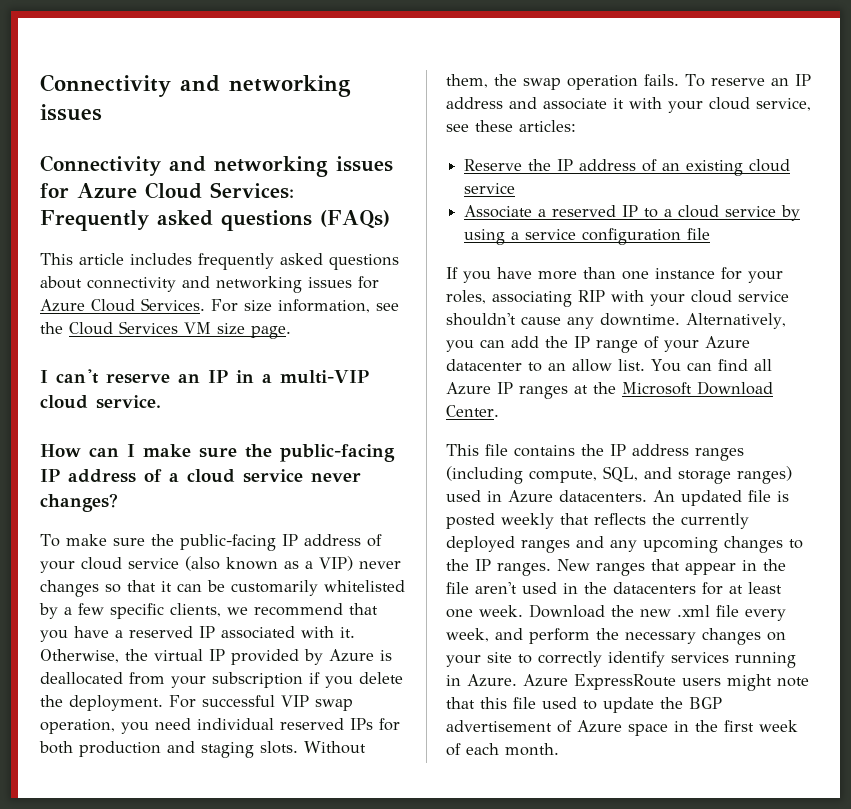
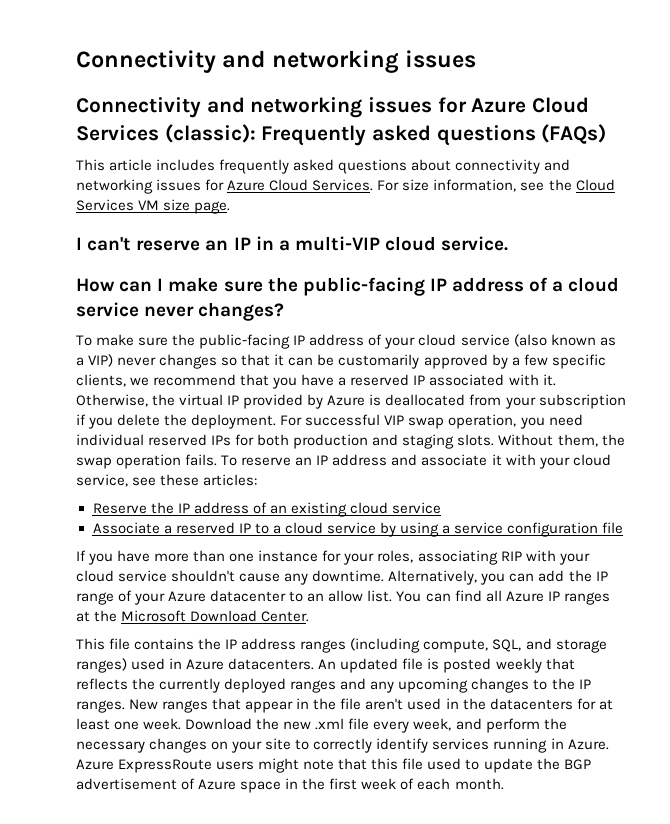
[210,182,294,199] Services: -> [76,124,256,143] Services (classic):
[324,580,405,592] whitelisted -> [423,354,488,369] approved

